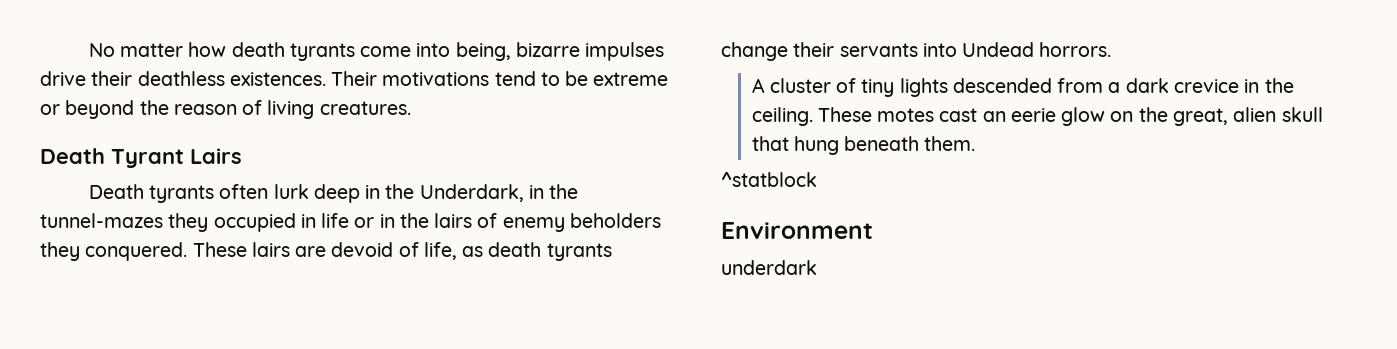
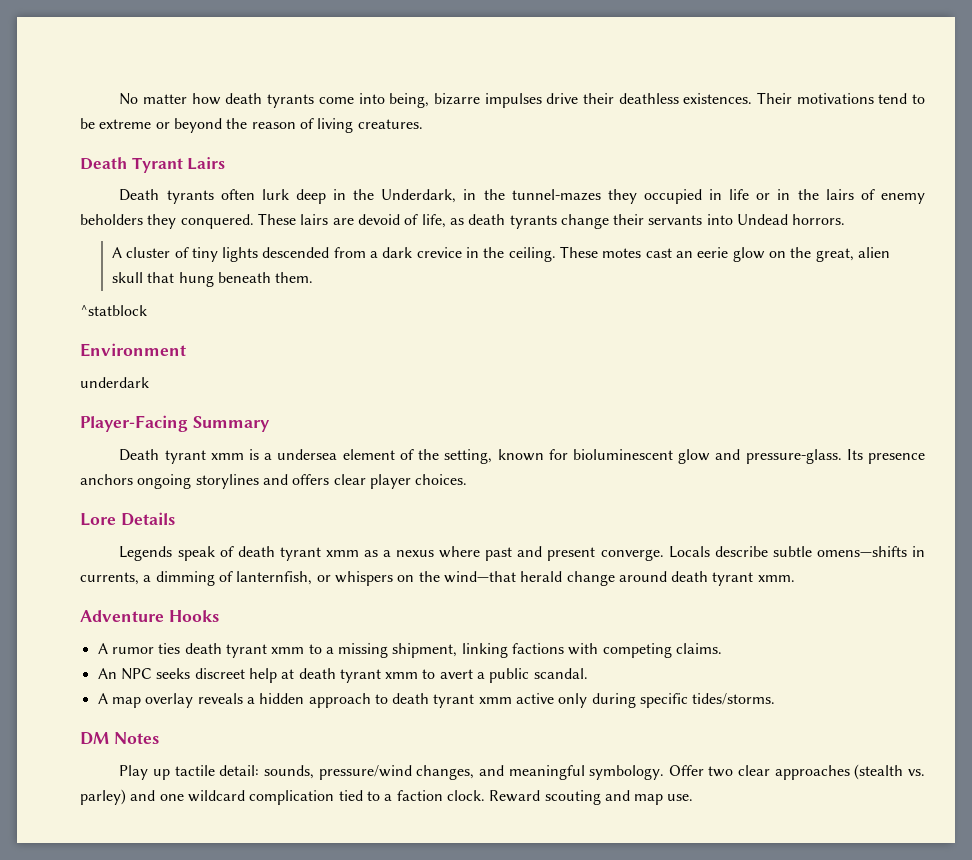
(817, 267) none -> [80,415,270,432] [119,449,926,464] [80,474,468,489] [80,512,175,526] [119,546,925,561] [80,571,795,586] [80,610,219,622] [97,643,723,658] [97,668,588,683] [97,693,776,708] [80,732,159,745] [119,764,926,780] [80,789,694,805] // Player-Facing Summary // Death tyrant xmm is a undersea element of the setting, known for bioluminescent glow and pressure-glass. Its presence anchors ongoing storylines and offers clear player choices. // Lore Details // Legends speak of death tyrant xmm as a nexus where past and present converge. Locals describe subtle omens—shifts in currents, a dimming of lanternfish, or whispers on the wind—that herald change around death tyrant xmm. // Adventure Hooks // A rumor ties death tyrant xmm to a missing shipment, linking factions with competing claims. // An NPC seeks discreet help at death tyrant xmm to avert a public scandal. // A map overlay reveals a hidden approach to death tyrant xmm active only during specific tides/storms. // DM Notes // Play up tactile detail: sounds, pressure/wind changes, and meaningful symbology. Offer two clear approaches (stealth vs. parley) and one wildcard complication tied to a faction clock. Reward scouting and map use.

